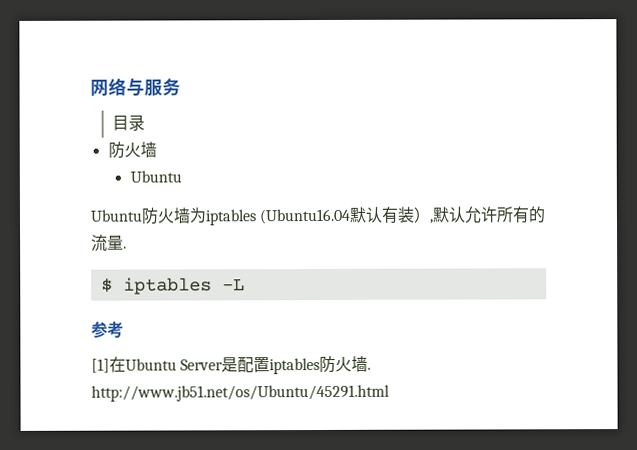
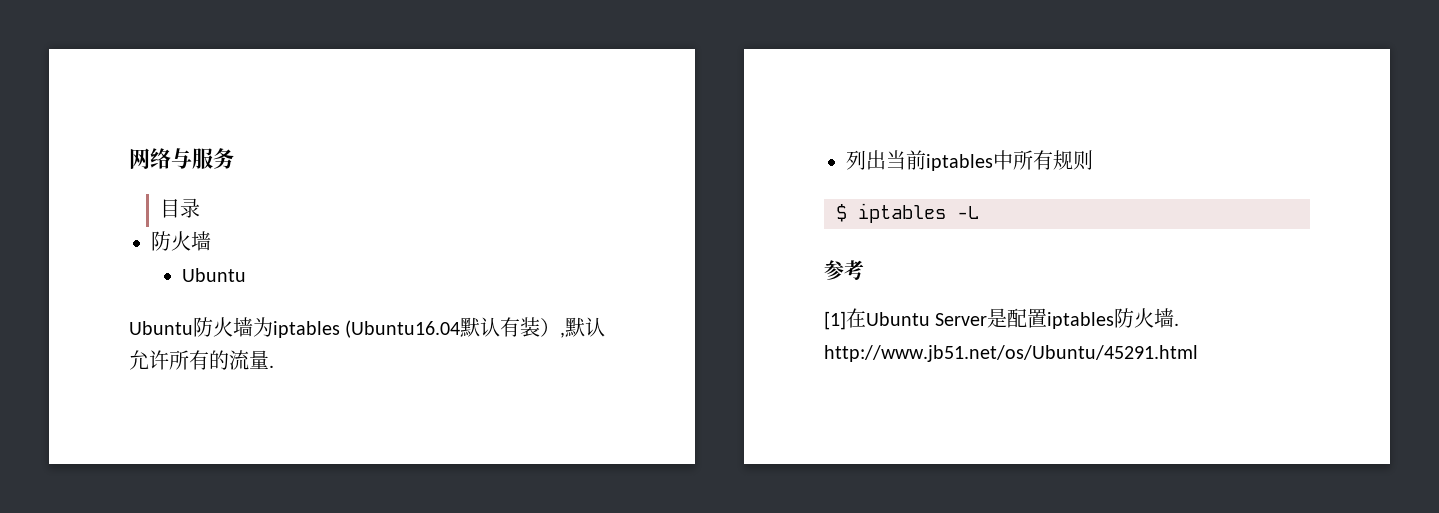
(127, 247) none -> [846,150,1093,171] // 列出当前iptables中所有规则

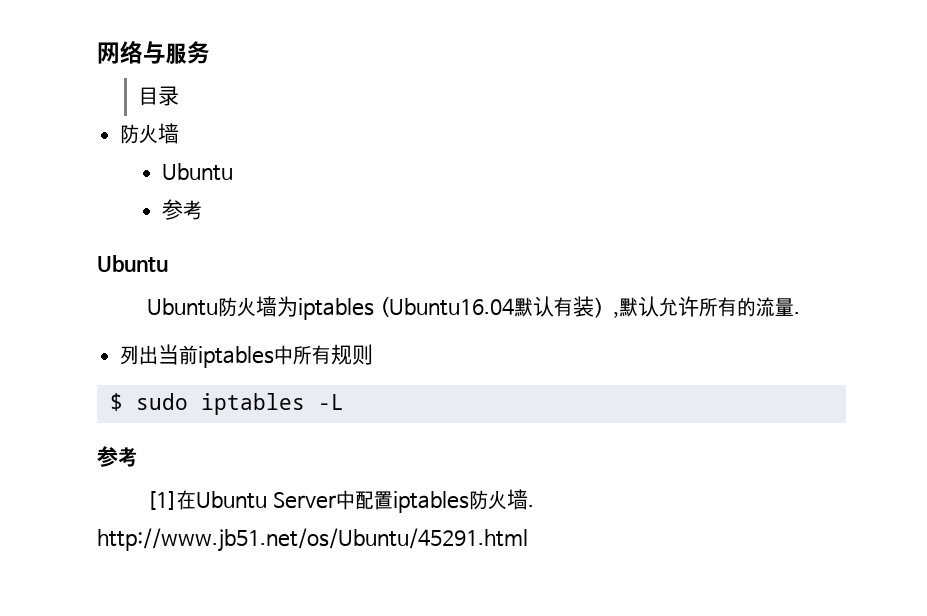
(247, 275) none -> [161,199,202,220] [97,255,168,272] // 参考 // Ubuntu
(847, 213) none -> [135,393,188,410] sudo
[987,308,1008,328] 是 -> [336,490,356,510] 中

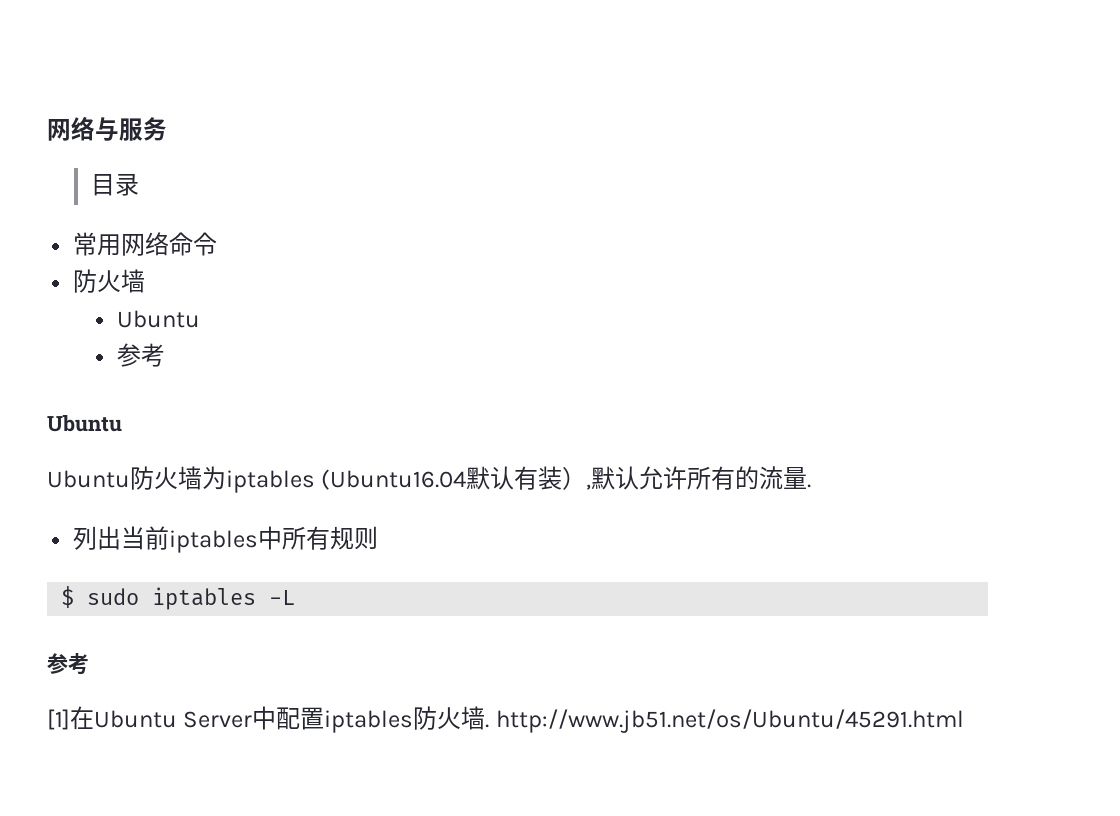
(179, 96) none -> [73,232,218,256] // 常用网络命令

